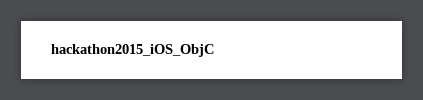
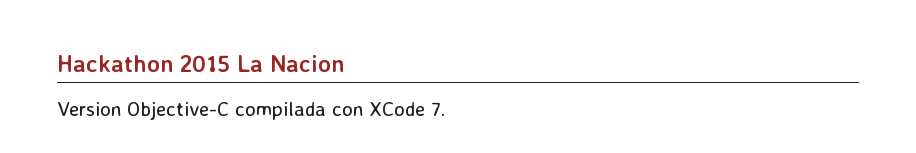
[51,44,214,57] hackathon2015_iOS_ObjC -> [57,55,344,72] [57,101,445,120] Hackathon 2015 La Nacion // Version Objective-C compilada con XCode 7.

